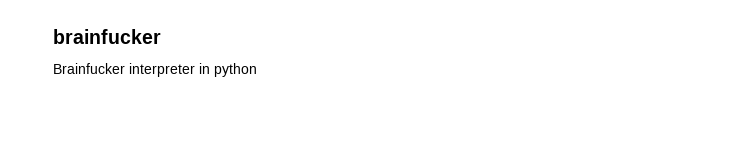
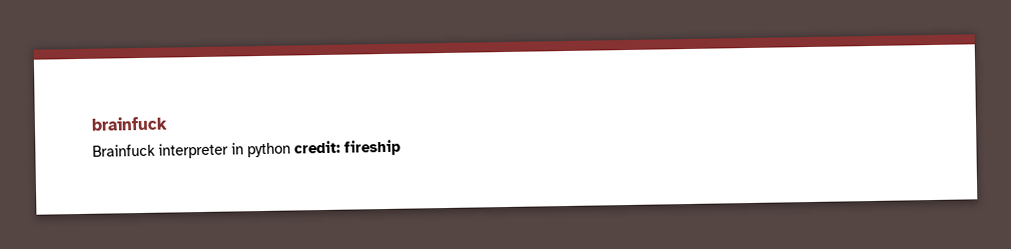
[53,29,161,44] [53,63,125,74] brainfucker // Brainfucker -> [91,116,168,131] [92,143,156,157] brainfuck // Brainfuck
(257, 70) none -> [294,139,401,156] credit: fireship

